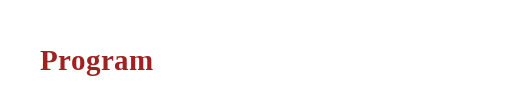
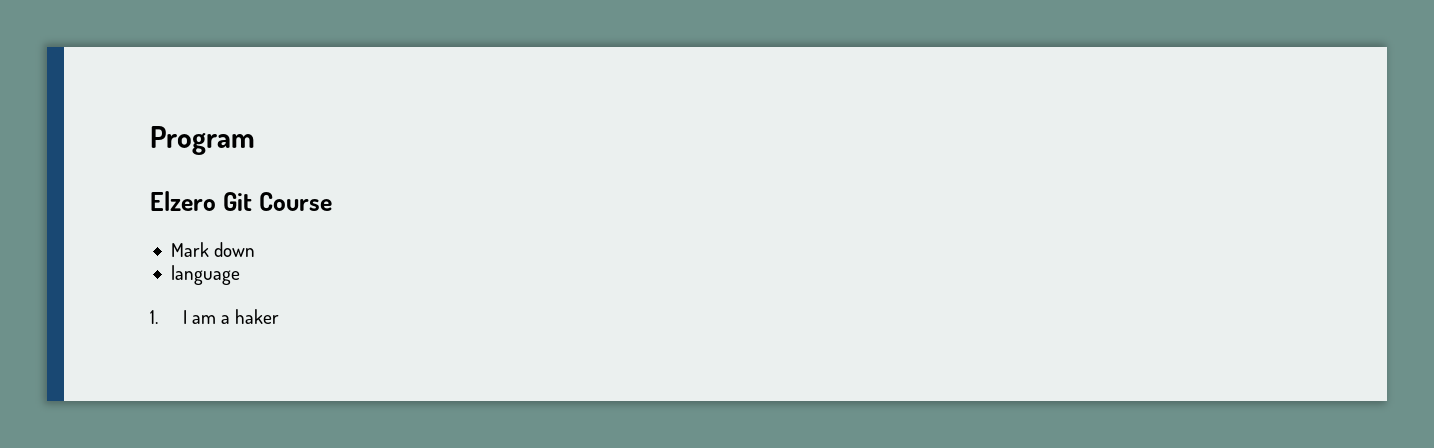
(153, 63) none -> [150,191,332,211] [170,242,256,257] [170,265,240,285] [150,309,280,324] // Elzero Git Course // Mark down // language // 1. I am a haker

